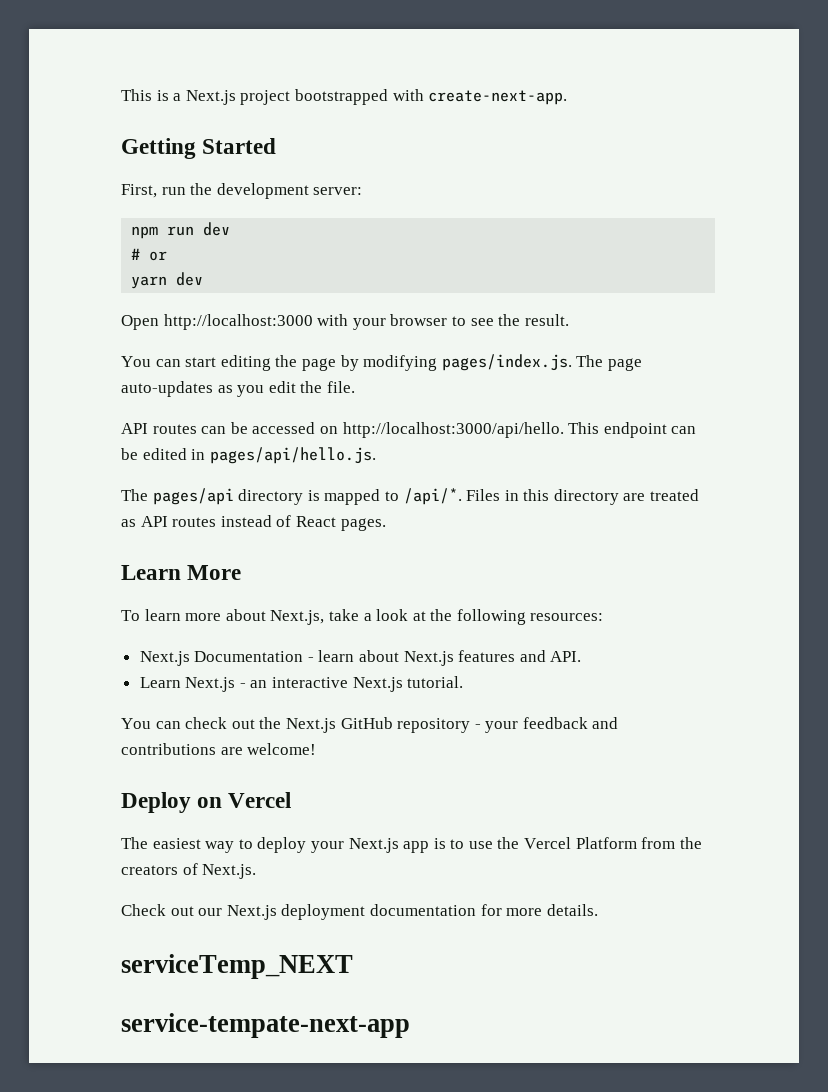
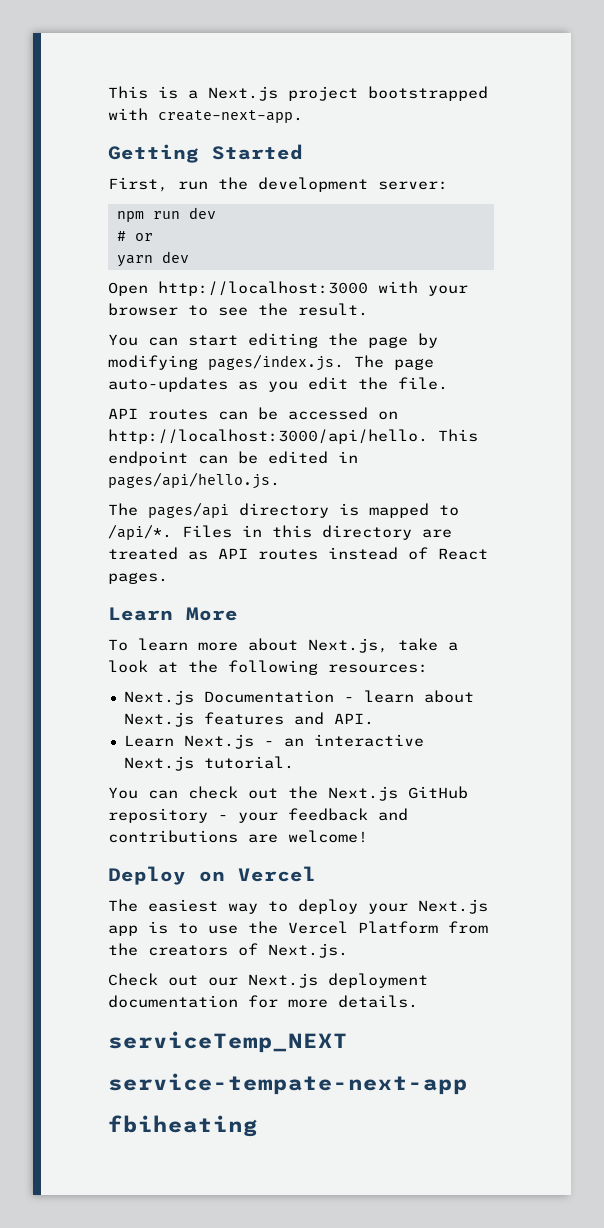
(410, 1025) none -> [108,1115,258,1137] // fbiheating

